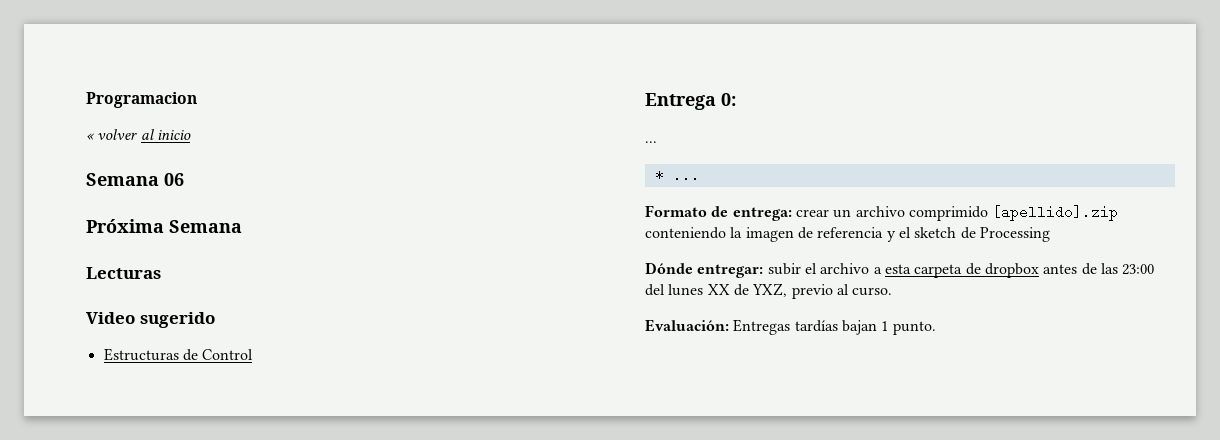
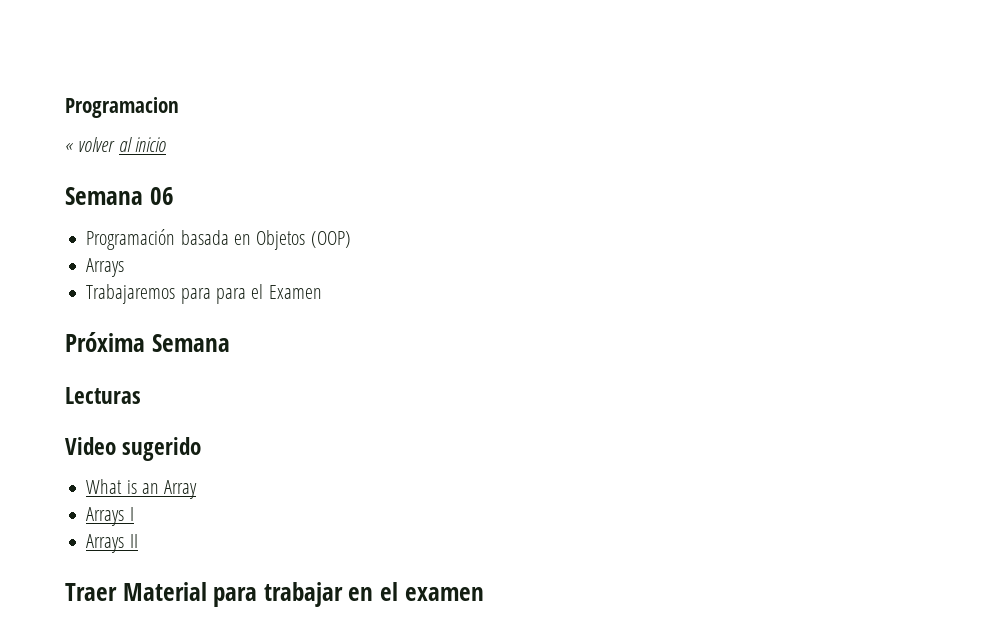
(184, 179) none -> [86,229,351,250] [86,258,125,277] [86,284,322,304] // Programación basada en Objetos (OOP) // Arrays // Trabajaremos para para el Examen
[103,348,254,361] [645,93,736,110] [645,141,657,143] [654,168,700,182] [645,205,1119,221] [645,227,1050,242] [645,262,1155,278] [645,283,893,299] [645,319,936,335] Estructuras de Control // Entrega 0: // ... // * ... // Formato de entrega: crear un archivo comprimido [apellido].zip conteniendo la imagen de referencia y el sketch de Processing // Dónde entregar: subir el archivo a esta carpeta de dropbox antes de las 23:00 del lunes XX de YXZ, previo al curso. // Evaluación: Entregas tardías bajan 1 punto. -> [86,479,198,499] [86,507,134,526] [86,534,138,553] [65,582,484,607] What is an Array // Arrays I // Arrays II // Traer Material para trabajar en el examen

